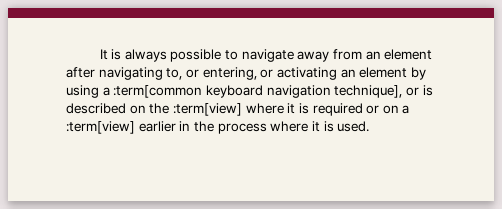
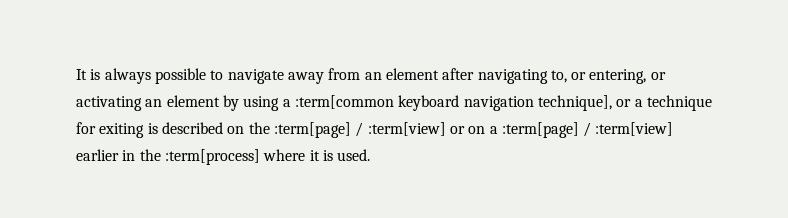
[422,85,433,96] [66,103,363,116] is described on the :term[view] where it is required -> [634,95,712,111] [76,122,446,138] a technique for exiting is described on the :term[page] / :term[view]
(410, 109) none -> [501,122,592,138] :term[page] /
[217,123,267,134] process -> [164,149,260,165] :term[process]

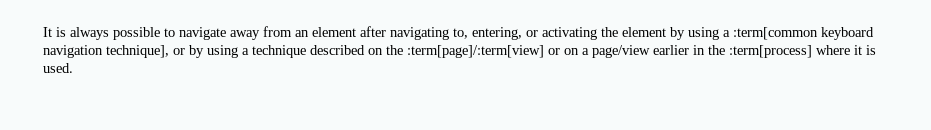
[571,72,587,80] or -> (468, 33) none
[145,99,163,107] an -> [601,27,618,37] the
[634,95,712,111] [76,122,674,138] a technique for exiting is described on the :term[page] / :term[view] or on a :term[page] / :term[view] -> [189,45,650,58] by using a technique described on the :term[page]/:term[view] or on a page/view

